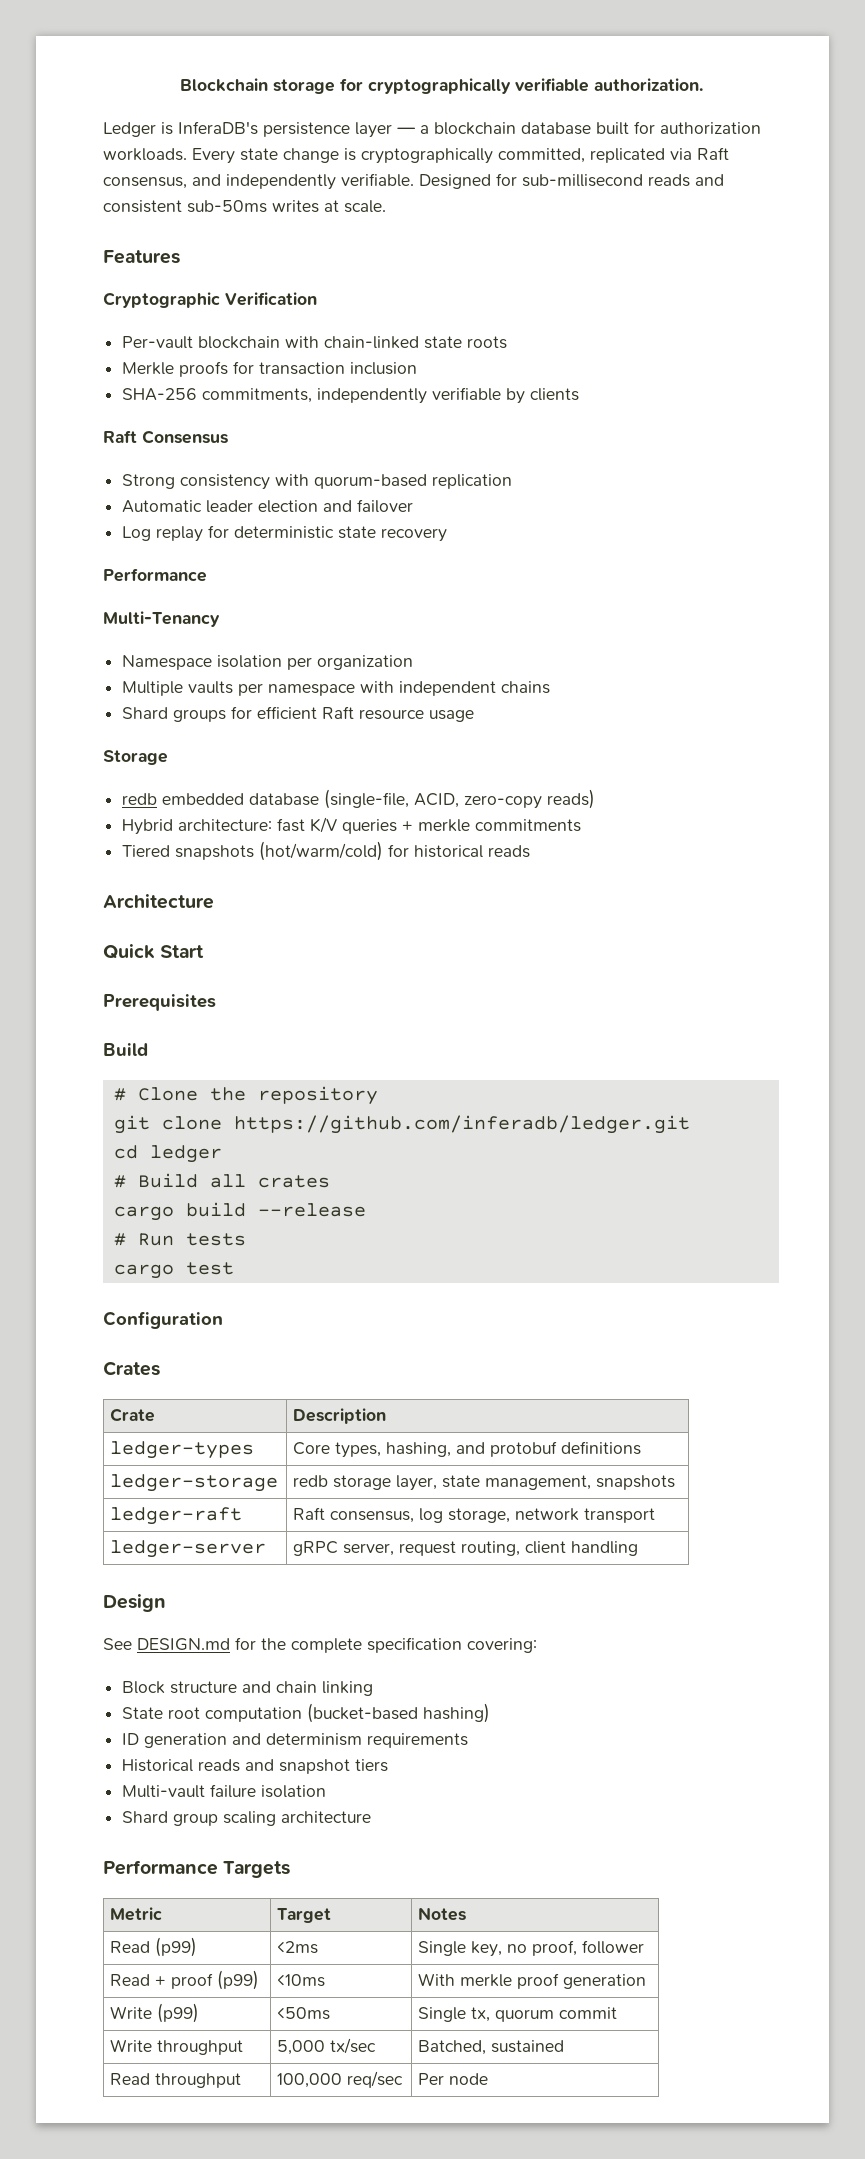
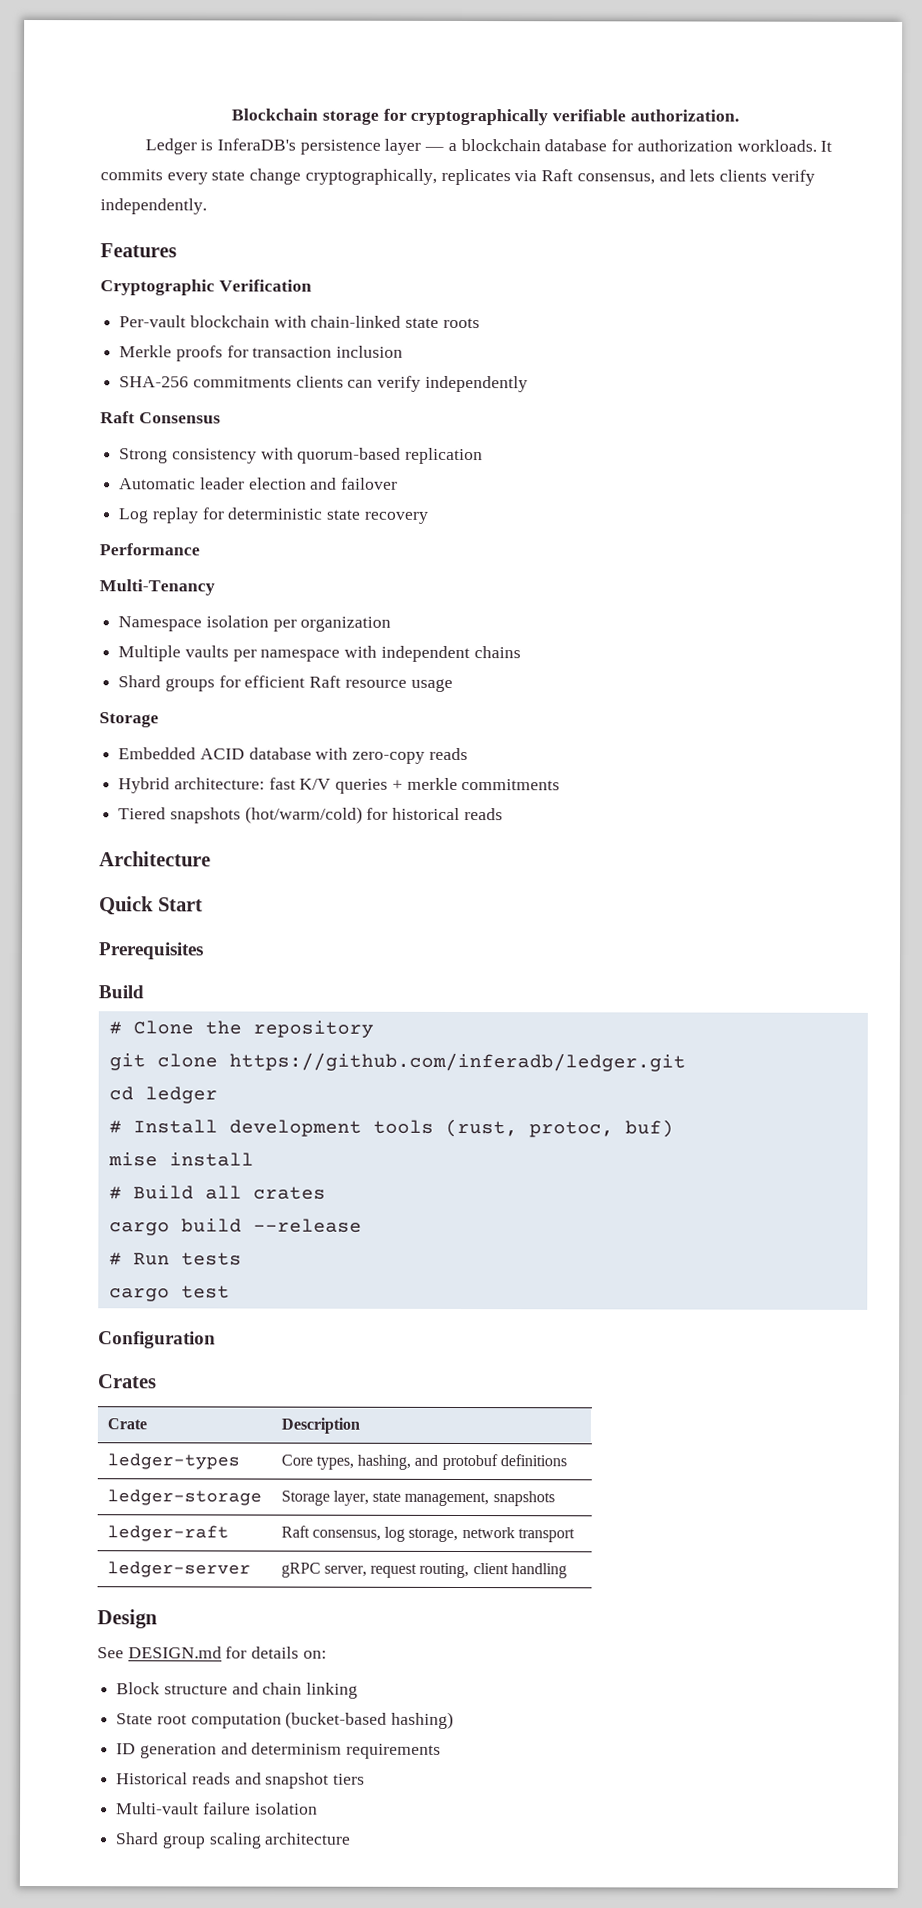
[596,122,629,135] built -> (608, 145) none
[192,147,729,164] [103,173,724,190] [103,200,386,213] Every state change is cryptographically committed, replicated via Raft consensus, and independently verifiable. Designed for sub-millisecond reads and consistent sub-50ms writes at scale. -> [820,140,833,152] [100,168,815,186] [100,198,207,215] It commits every state change cryptographically, replicates via Raft consensus, and lets clients verify independently.
[202,387,580,404] commitments, independently verifiable by clients -> [192,375,528,393] commitments clients can verify independently
[122,789,596,809] redb embedded database (single-file, ACID, zero-copy reads) -> [118,747,468,764] Embedded ACID database with zero-copy reads
(222, 1154) none -> [108,1118,674,1138] [107,1152,254,1167] // # Install development tools (rust, protoc, buf) // mise install
[293,1475,392,1490] redb storage -> [280,1490,330,1506] Storage
[261,1637,537,1653] the complete specification covering: -> [251,1646,327,1659] details on:
[103,1860,291,1878] [110,1907,163,1921] [277,1908,332,1923] [418,1907,467,1921] [110,1937,198,1957] [277,1941,319,1954] [418,1940,645,1957] [110,1970,260,1990] [277,1974,326,1987] [418,1973,647,1989] [110,2003,200,2023] [277,2007,331,2020] [418,2007,618,2022] [110,2039,244,2055] [277,2038,377,2055] [418,2040,565,2055] [110,2073,242,2088] [277,2071,404,2088] [418,2073,489,2085] // Performance Targets // Metric | Target | Notes // Read (p99) | <2ms | Single key, no proof, follower // Read + proof (p99) | <10ms | With merkle proof generation // Write (p99) | <50ms | Single tx, quorum commit // Write throughput | 5,000 tx/sec | Batched, sustained // Read throughput | 100,000 req/sec | Per node -> (352, 1838) none

